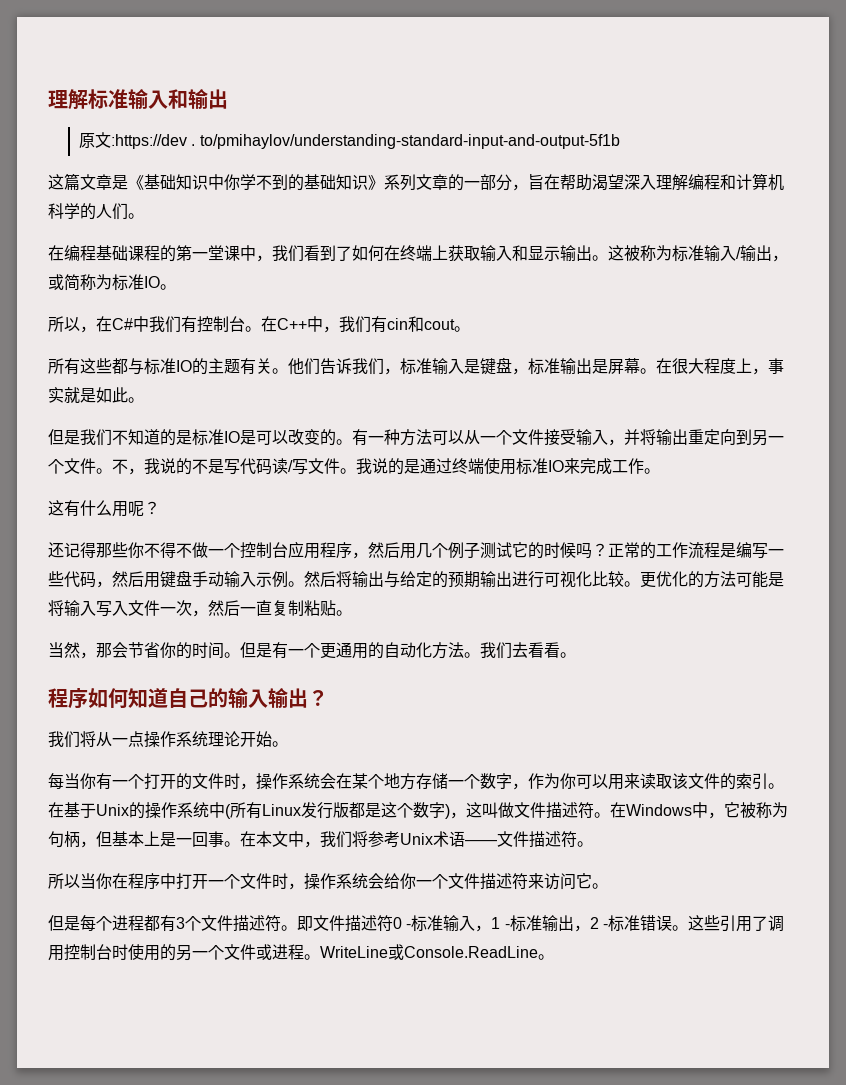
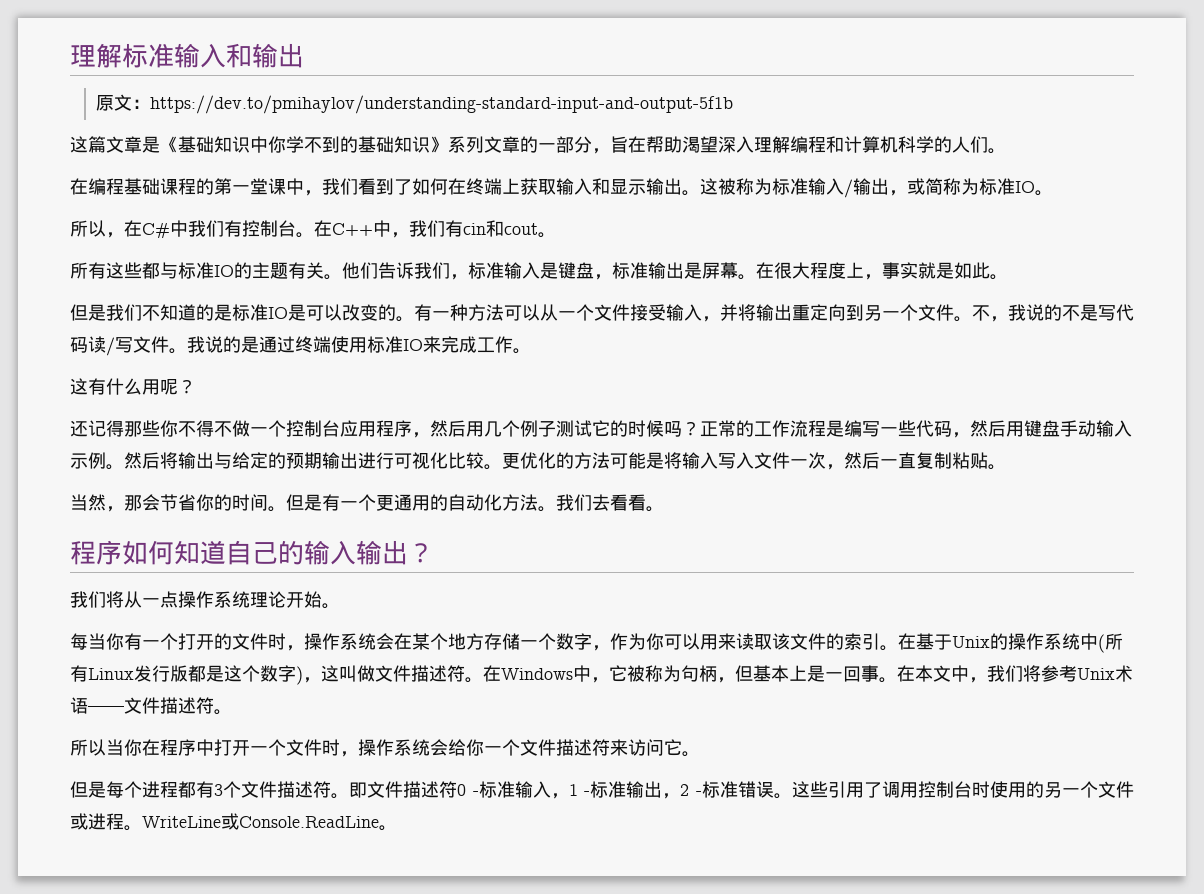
[111,134,620,149] :https://dev . to/pmihaylov/understanding-standard-input-and-output-5f1b -> [132,95,734,114] ：https://dev.to/pmihaylov/understanding-standard-input-and-output-5f1b

